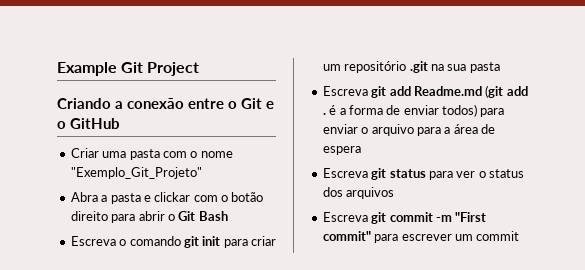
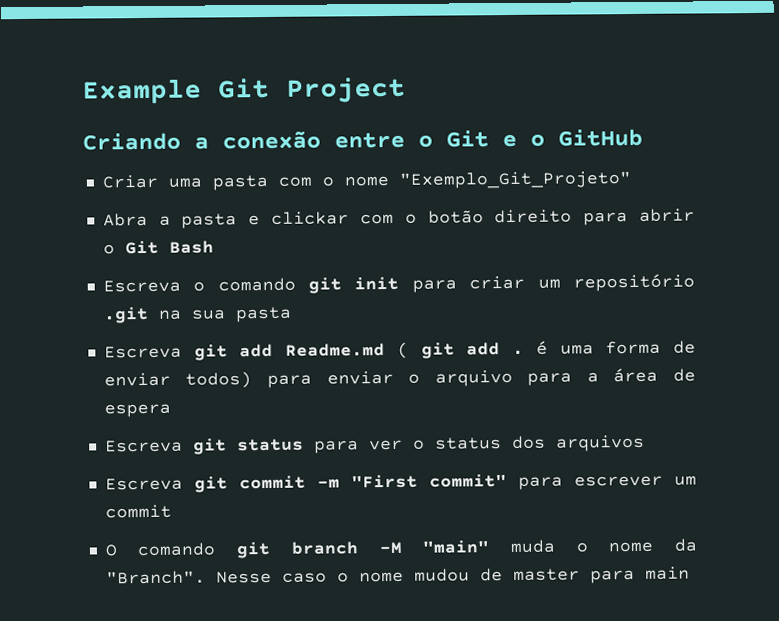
[485,85,504,98] (git -> [396,341,455,359] ( git
[339,108,346,115] a -> [559,344,594,355] uma
(520, 236) none -> [104,538,697,559] [105,566,690,585] // O comando git branch -M "main" muda o nome da "Branch". Nesse caso o nome mudou de master para main

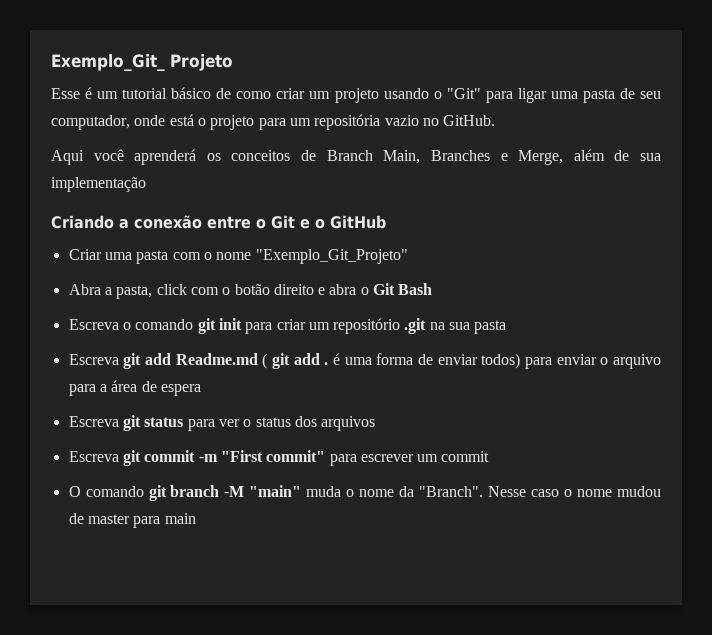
[82,76,406,105] Example Git Project -> [51,54,233,72] [51,87,661,103] [51,114,496,130] [51,149,662,165] [51,177,146,192] Exemplo_Git_ Projeto // Esse é um tutorial básico de como criar um projeto usando o "Git" para ligar uma pasta de seu computador, onde está o projeto para um repositória vazio no GitHub. // Aqui você aprenderá os conceitos de Branch Main, Branches e Merge, além de sua implementação
[181,211,350,229] pasta e clickar -> [116,284,187,299] pasta, click
[583,208,695,226] para abrir -> [318,284,357,295] e abra

